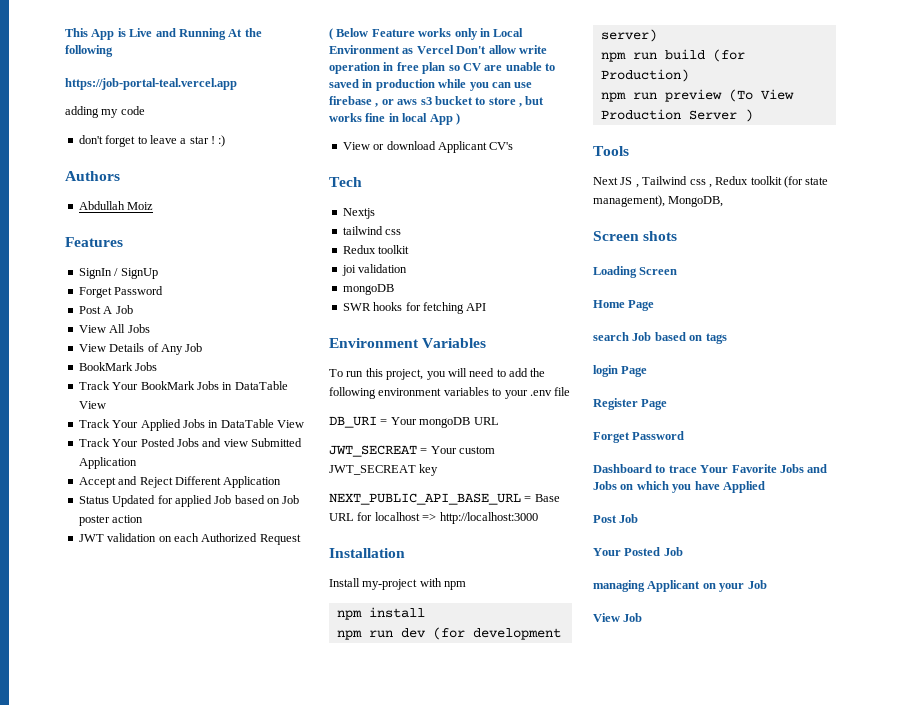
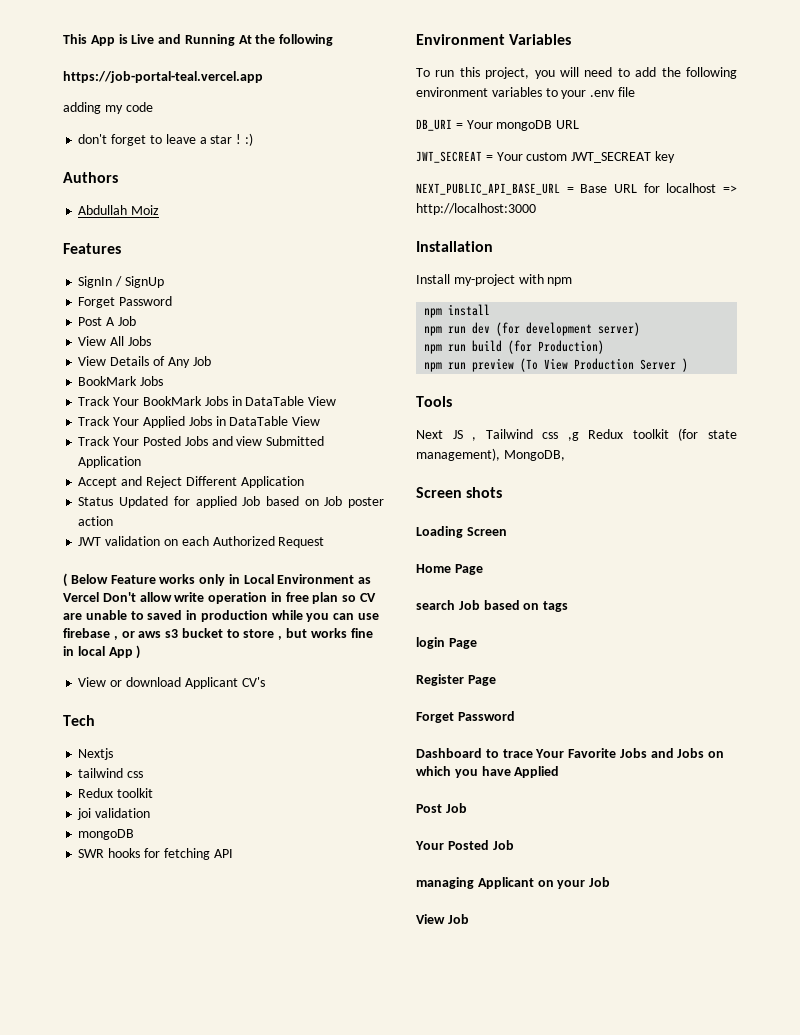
[708,184,712,188] , -> [567,432,579,441] ,g

